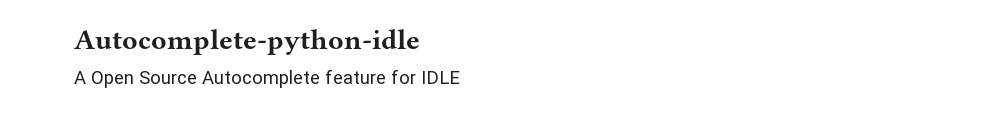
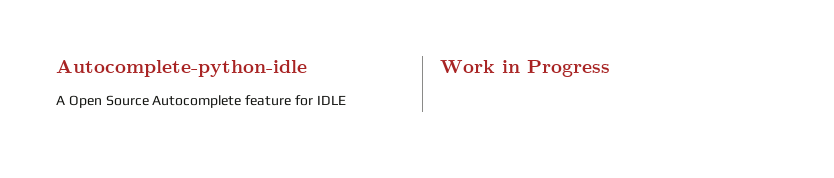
(460, 77) none -> [440,60,610,77] // Work in Progress

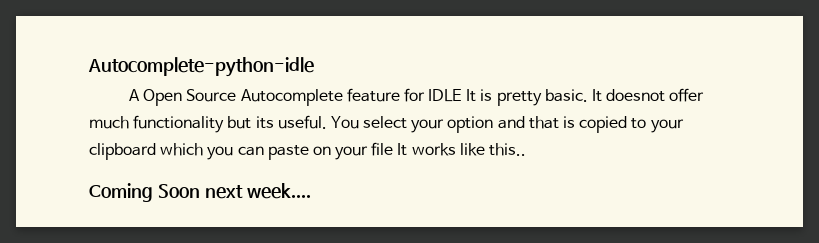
[440,60,610,77] // Work in Progress -> [466,88,705,106] [89,115,684,133] [89,142,527,160] [89,183,311,202] It is pretty basic. It doesnot offer much functionality but its useful. You select your option and that is copied to your clipboard which you can paste on your file It works like this.. // Coming Soon next week....

